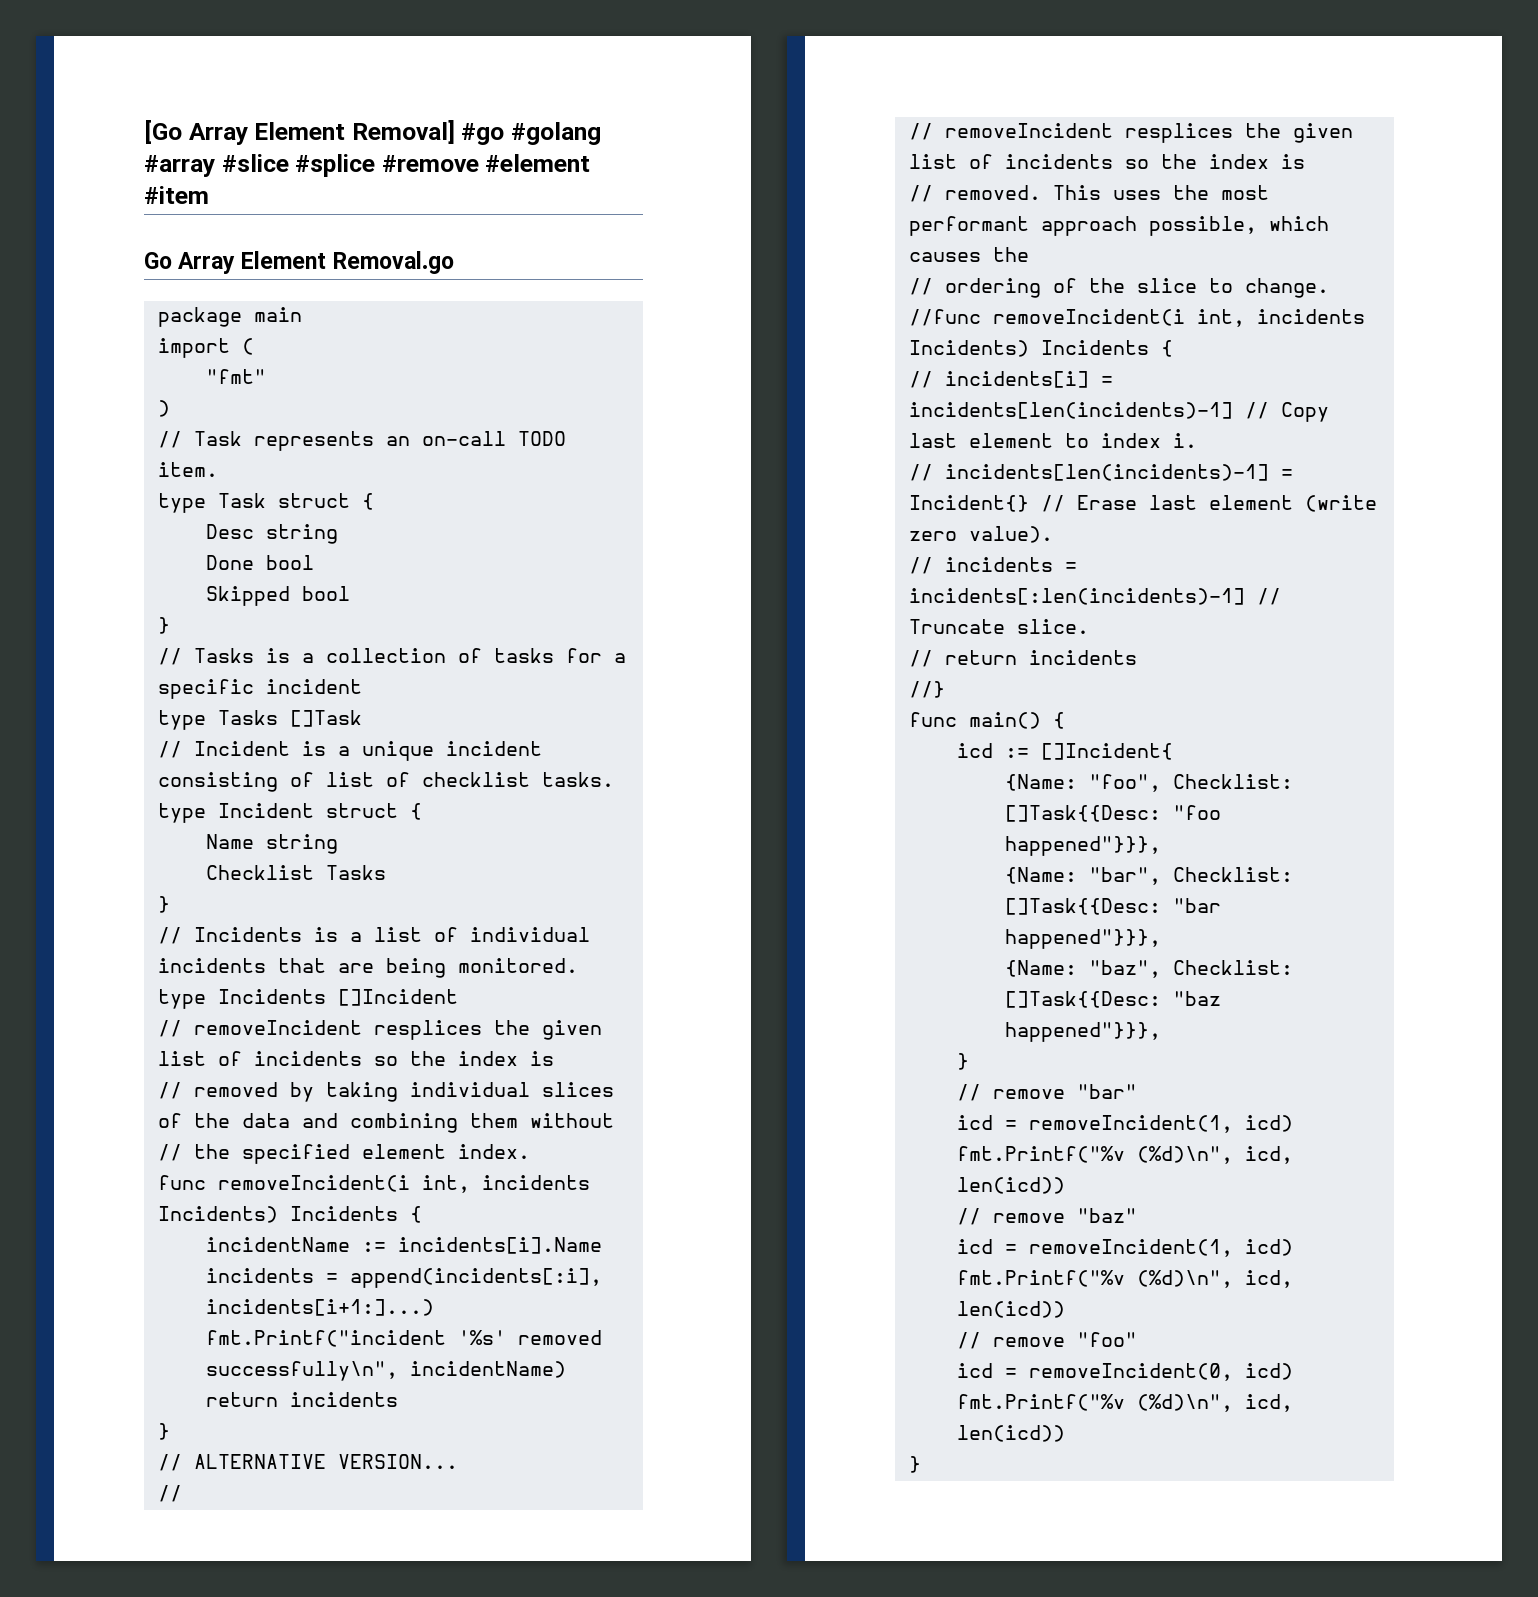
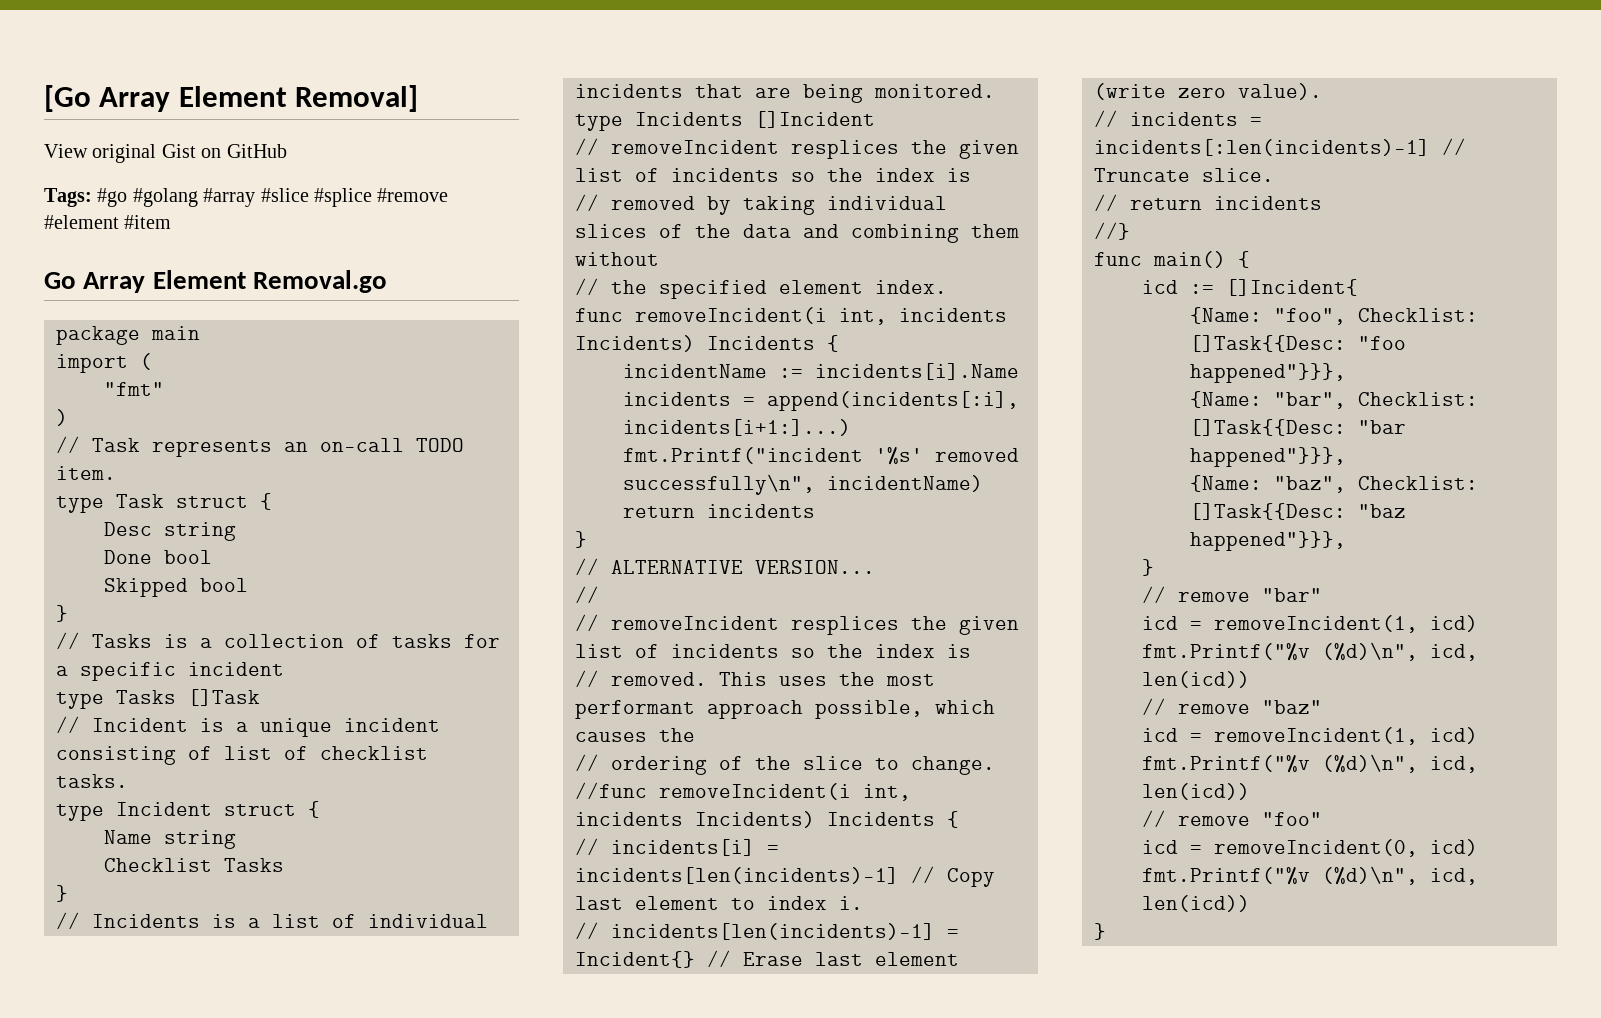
(455, 132) none -> [44,144,287,163] [44,188,92,207] // View original Gist on GitHub // Tags:

